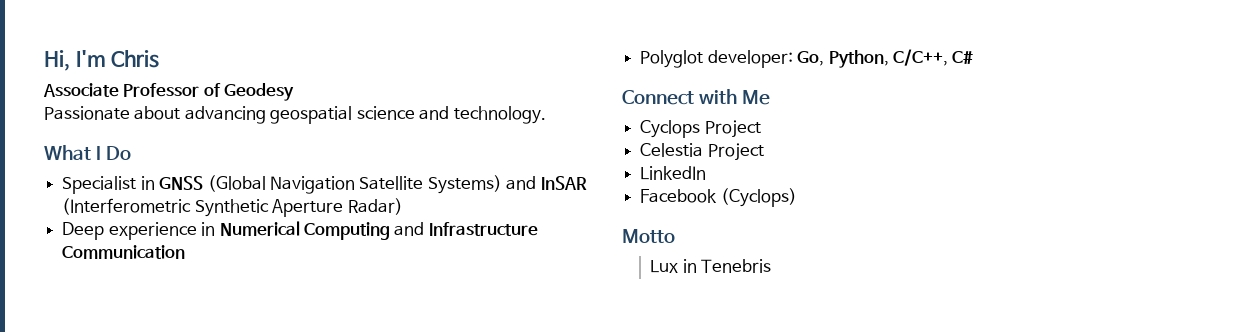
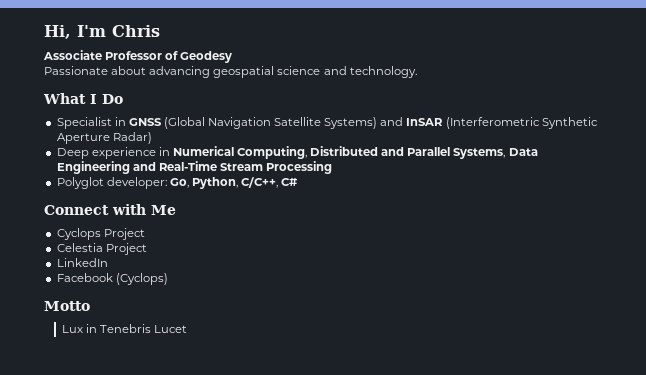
[303,222,538,240] [62,245,186,259] Computing and Infrastructure Communication -> [237,146,538,159] [56,161,333,174] Computing, Distributed and Parallel Systems, Data Engineering and Real-Time Stream Processing
(772, 266) none -> [154,325,188,333] Lucet

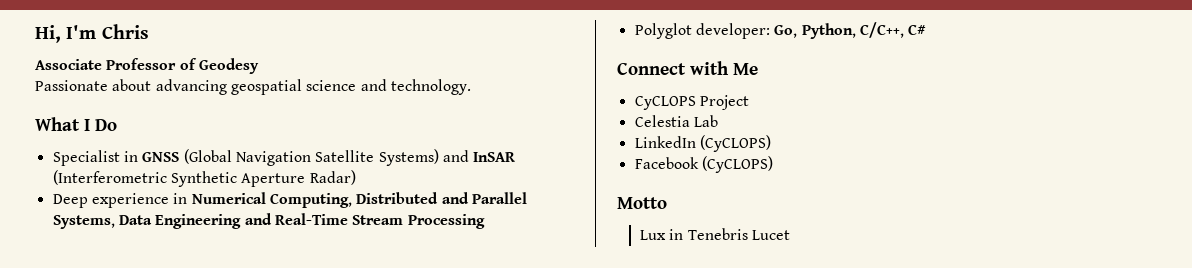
[56,228,101,240] Cyclops -> [634,96,696,110] CyCLOPS
[105,243,147,255] Project -> [693,115,718,127] Lab
(108, 262) none -> [699,135,771,152] (CyCLOPS)
[115,273,168,285] (Cyclops) -> [701,156,773,173] (CyCLOPS)

